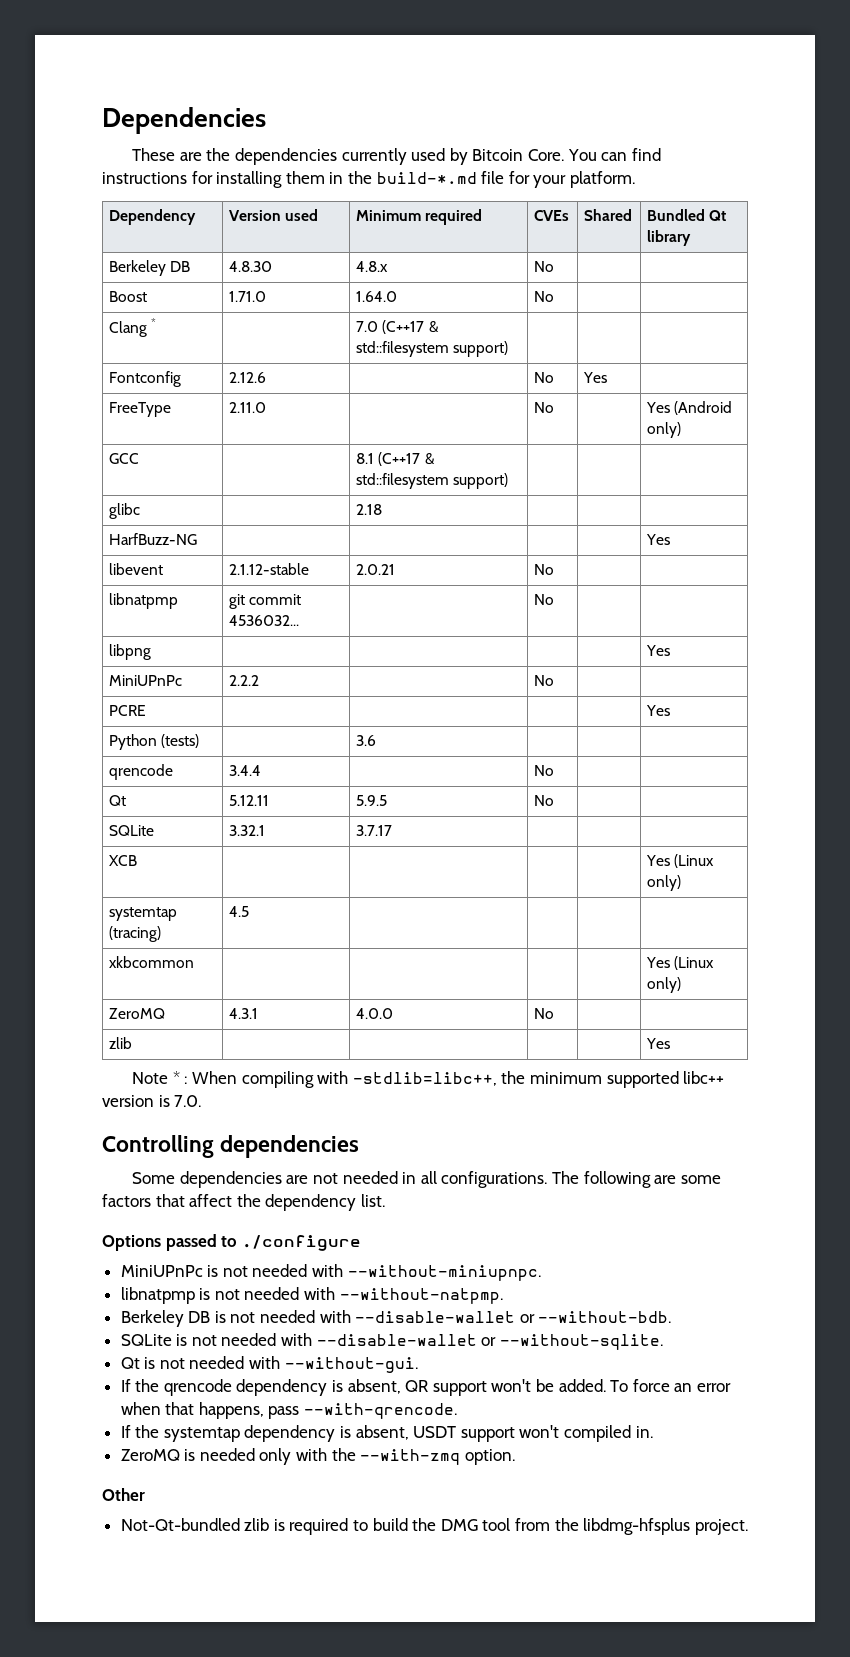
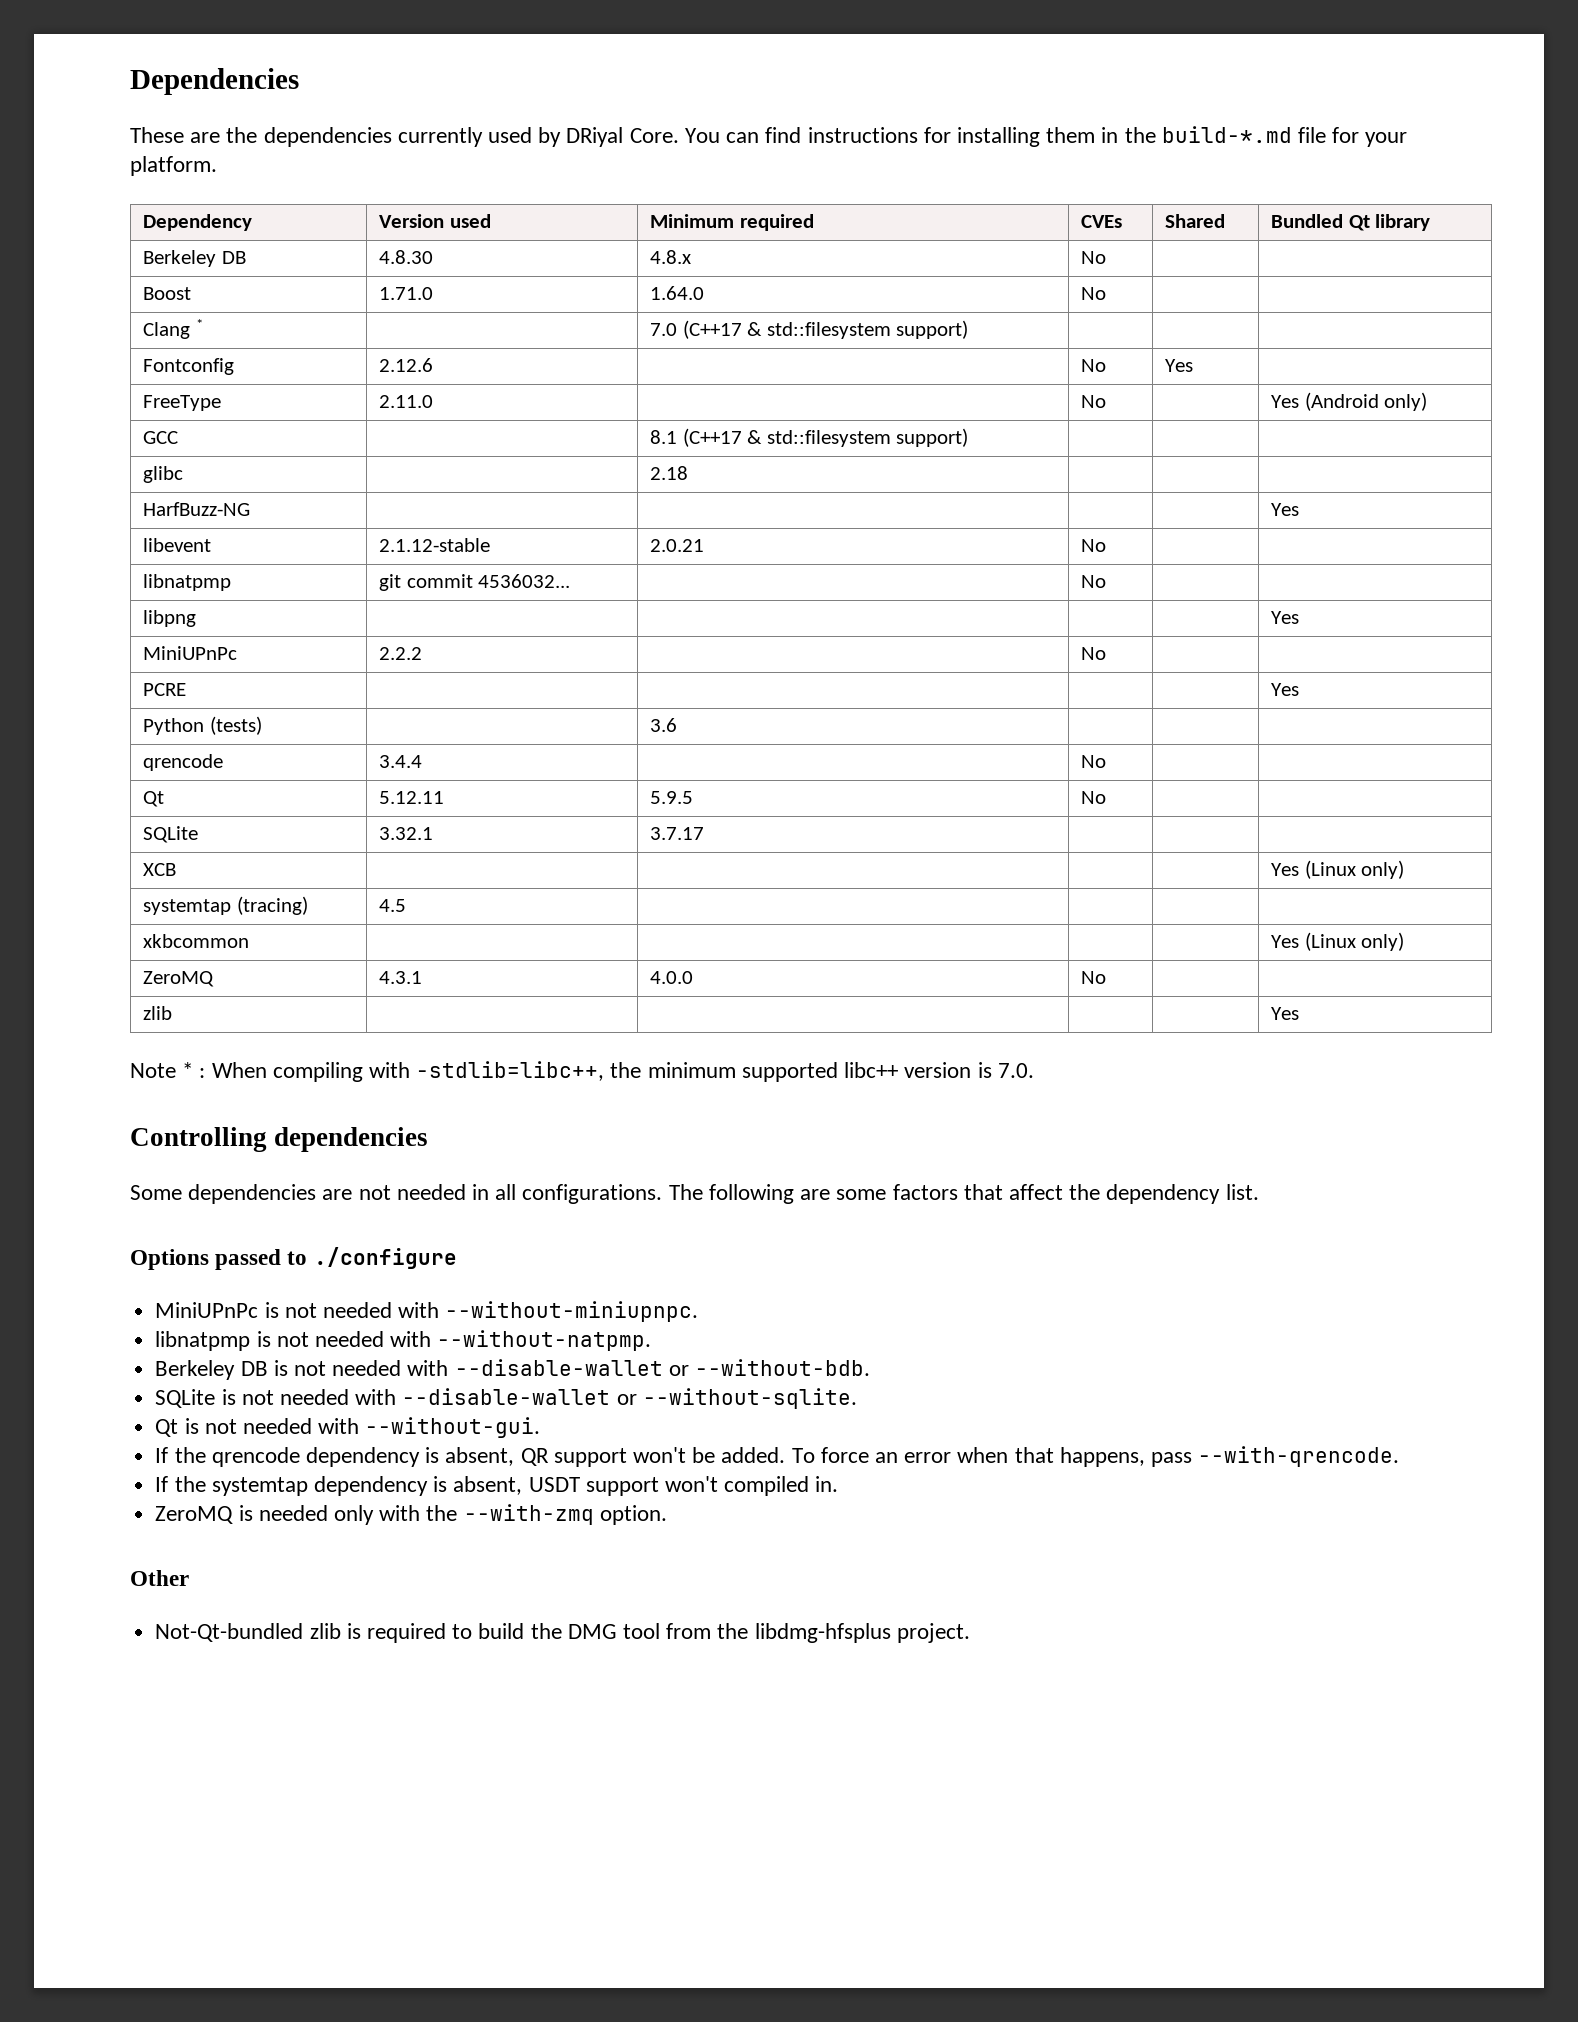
[472,149,524,161] Bitcoin -> [566,127,624,147] DRiyal

